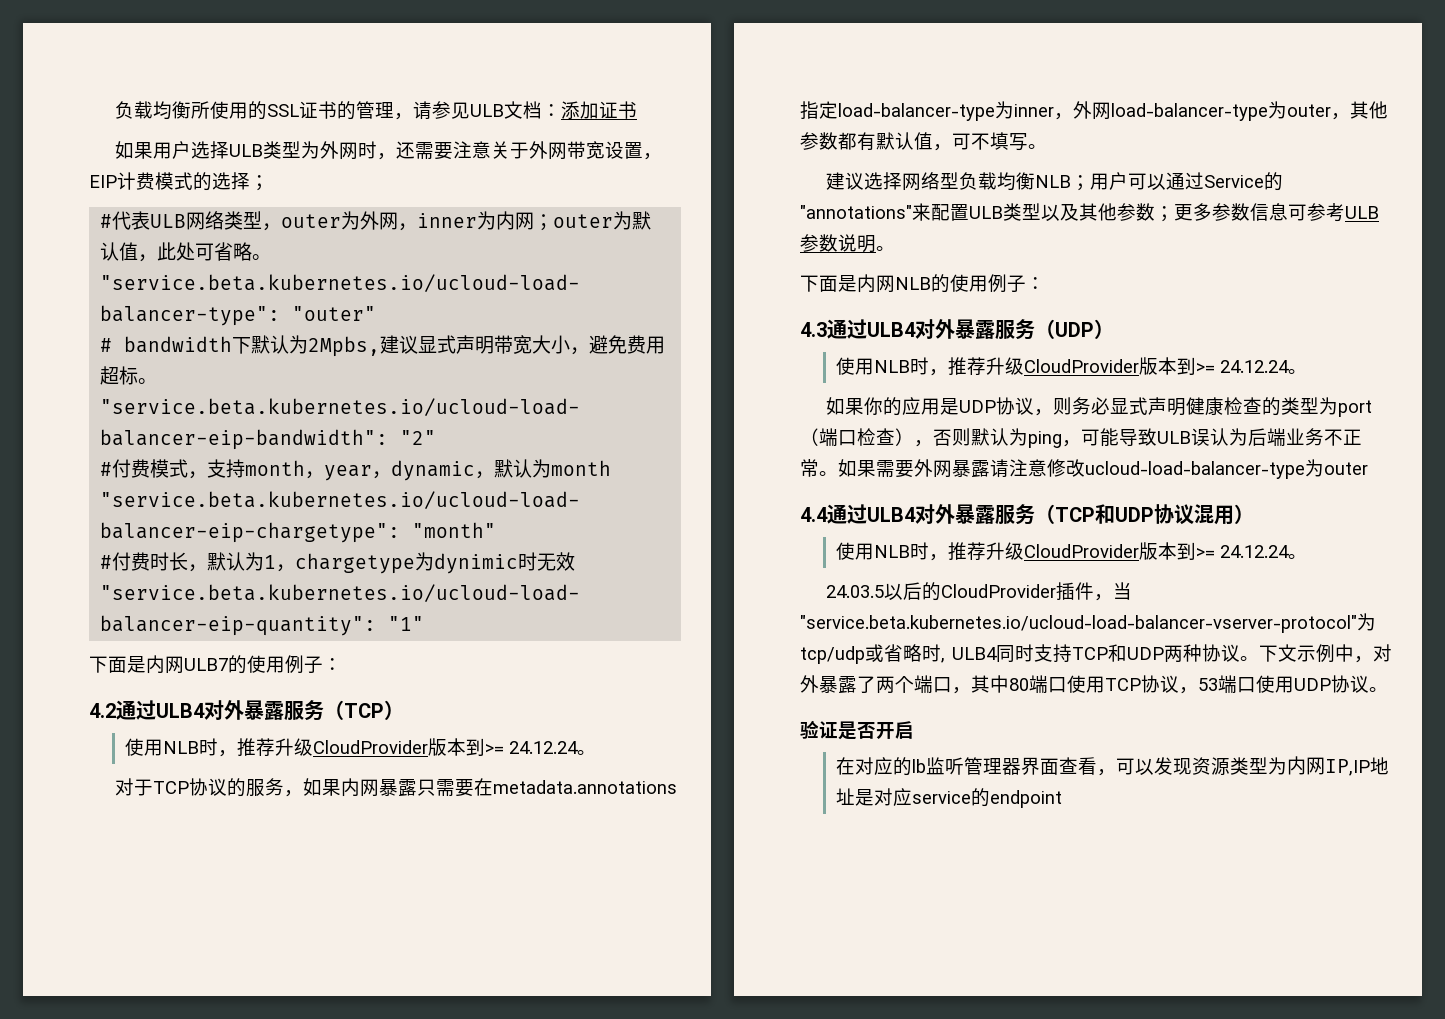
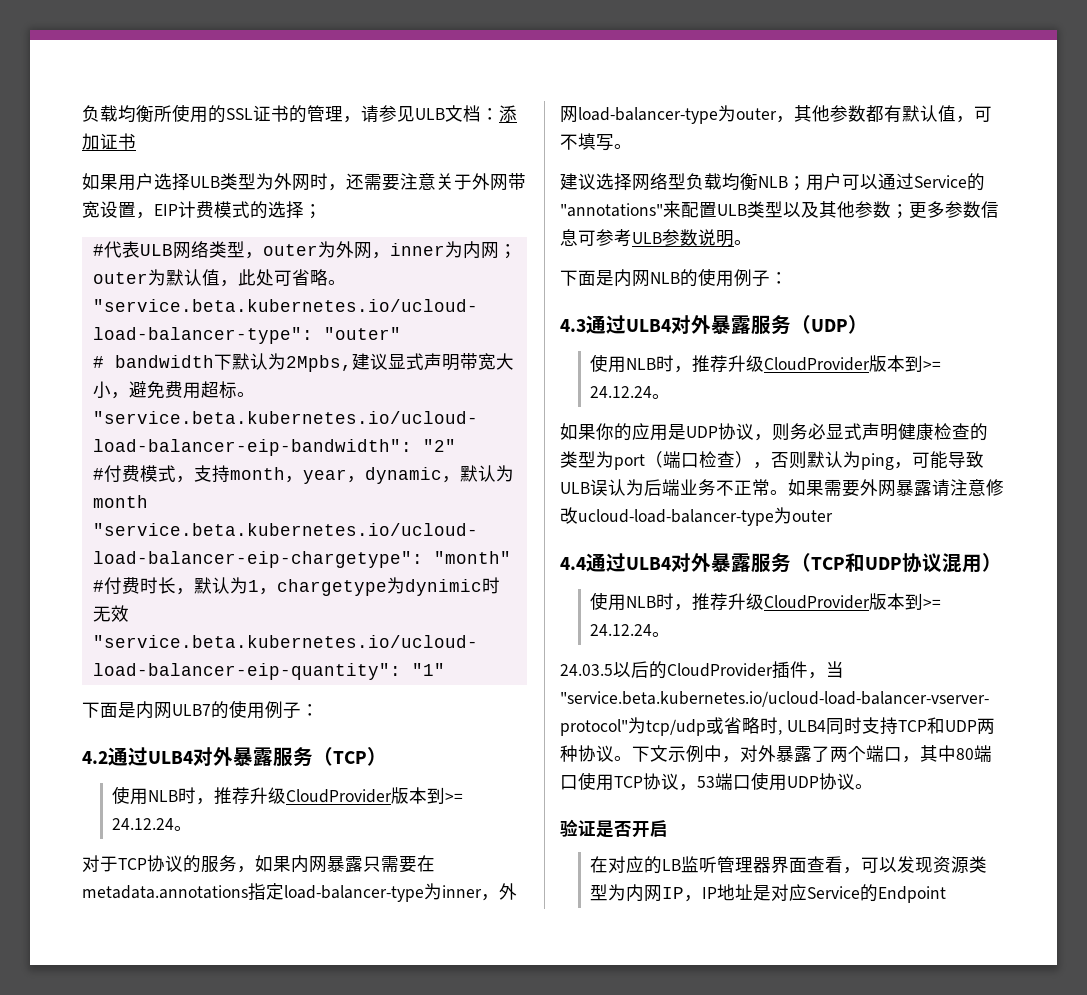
[912,759,927,773] lb -> [662,859,682,871] LB
[1325,757,1390,776] [836,788,1063,808] IP,IP地址是对应service的endpoint -> [662,884,947,903] IP，IP地址是对应Service的Endpoint

